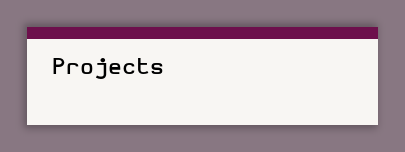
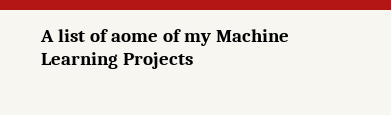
(52, 68) none -> [40,29,289,46] [41,52,118,69] A list of aome of my Machine Learning

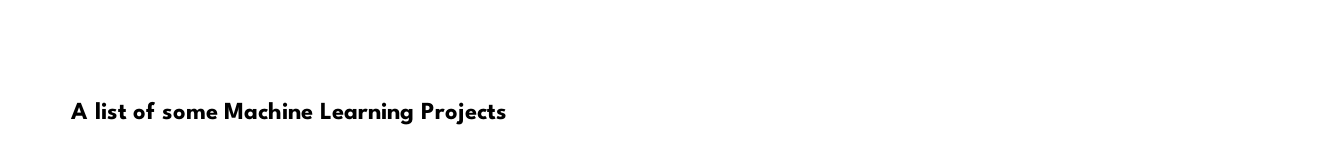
[110,29,211,46] aome of my -> [161,108,218,120] some

